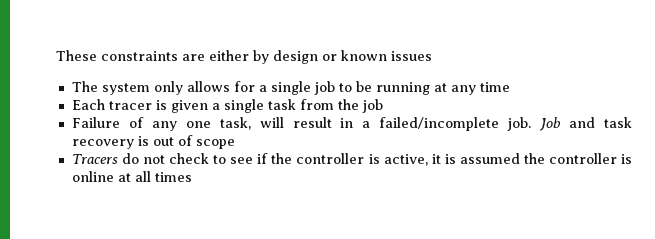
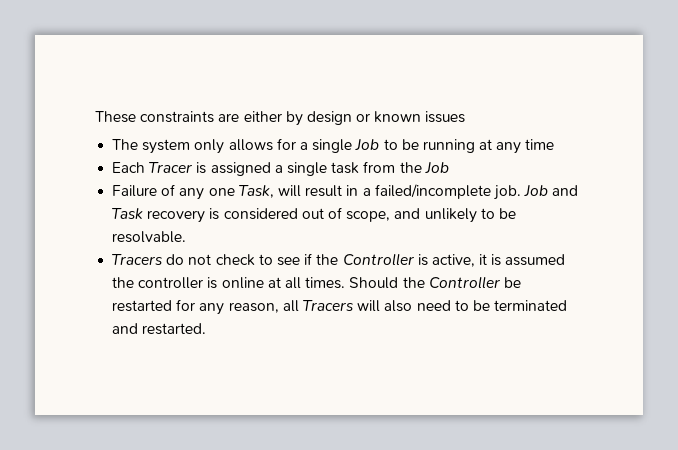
[313,81,335,95] job -> [355,139,380,151] Job
[108,100,208,113] tracer is given -> [149,162,271,176] Tracer is assigned
[361,99,383,113] job -> [424,162,449,174] Job
[219,117,251,130] task, -> [238,185,274,198] Task,
[603,117,632,128] task -> [112,208,144,219] Task
(149, 141) none -> [223,208,298,220] considered
[195,139,235,149] scope -> [346,208,516,223] [112,231,187,243] scope, and unlikely to be resolvable.
[296,153,365,164] controller -> [342,253,414,266] Controller
[154,172,192,182] times -> [305,276,521,289] [112,299,568,315] [112,323,207,335] times. Should the Controller be restarted for any reason, all Tracers will also need to be terminated and restarted.

